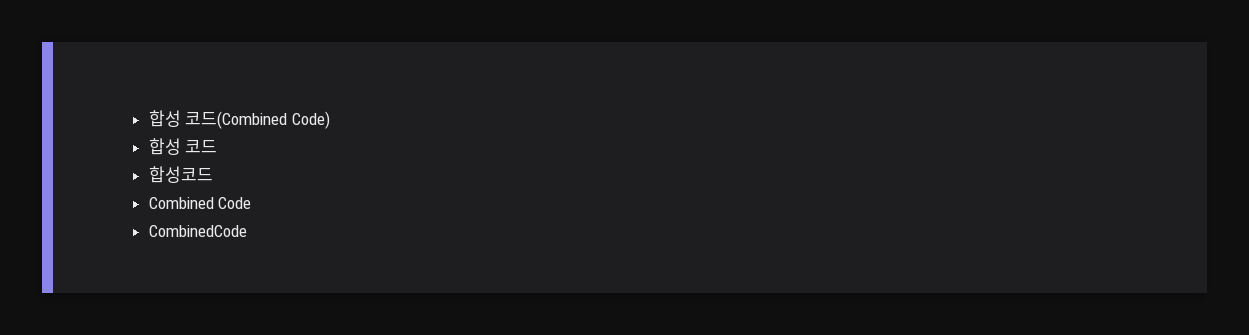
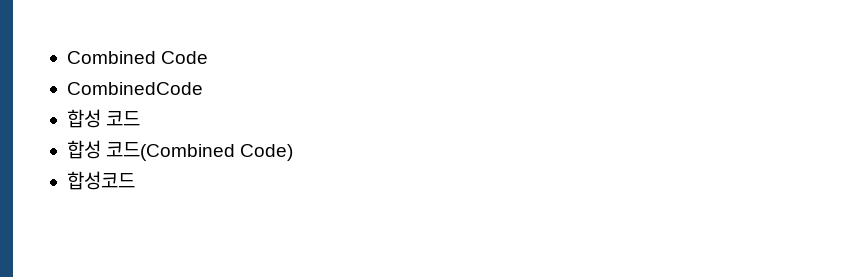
(148, 118) none -> [66,51,209,64] [66,82,203,95] [66,109,141,128] Combined Code // CombinedCode // 합성 코드 //
[148,138,218,155] // 합성 코드 -> (294, 152) none
[148,197,252,209] [148,225,247,237] // Combined Code // CombinedCode -> (135, 180) none

